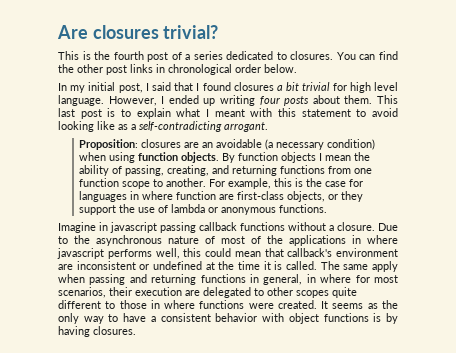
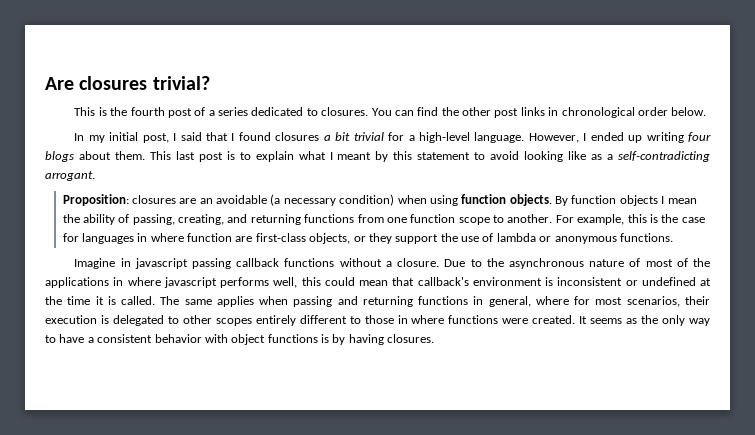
[349,82,398,93] high level -> [408,132,470,143] a high-level
[284,96,310,106] posts -> [45,151,74,162] blogs
[250,108,273,117] with -> [375,151,389,162] by
[58,264,73,270] are -> [545,277,553,286] is
[372,261,398,272] apply -> [216,296,254,307] applies
[306,274,316,283] in -> (531, 301) none
[185,290,200,296] are -> [100,315,109,324] is
[332,287,357,298] quite -> [255,315,296,326] entirely

